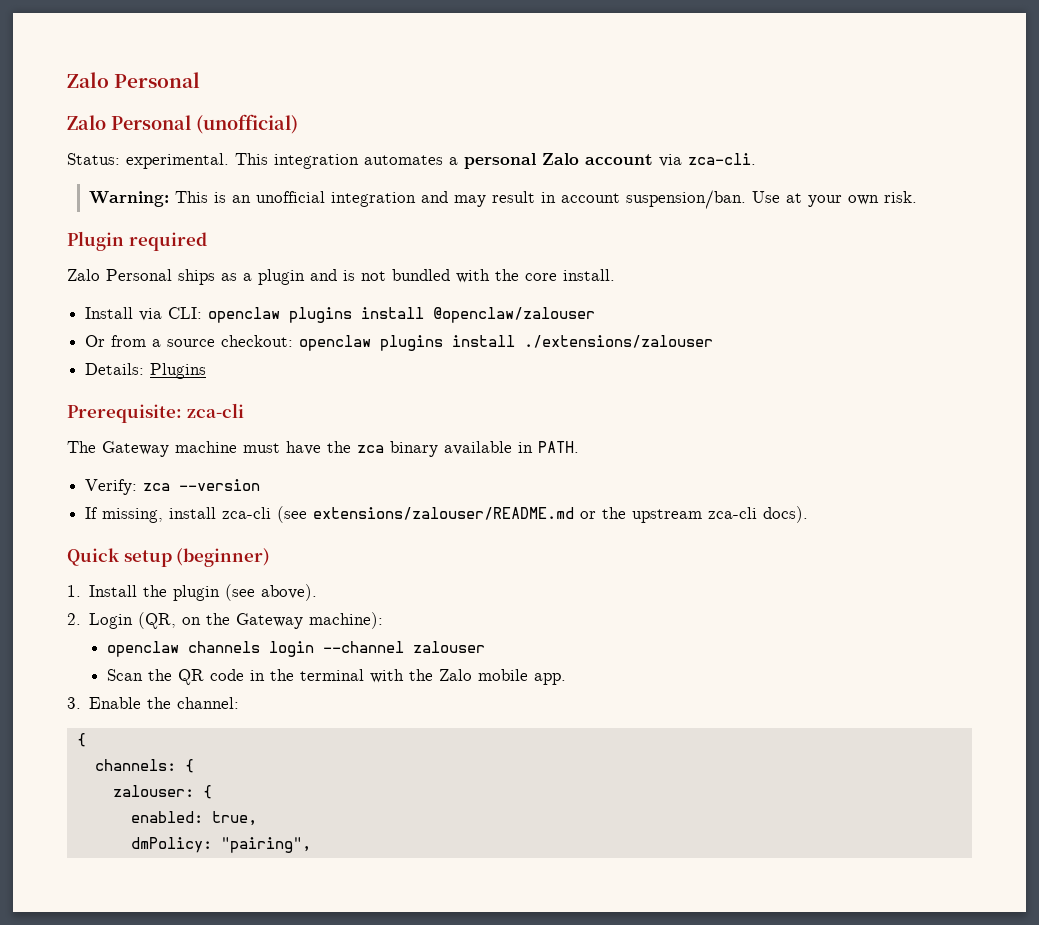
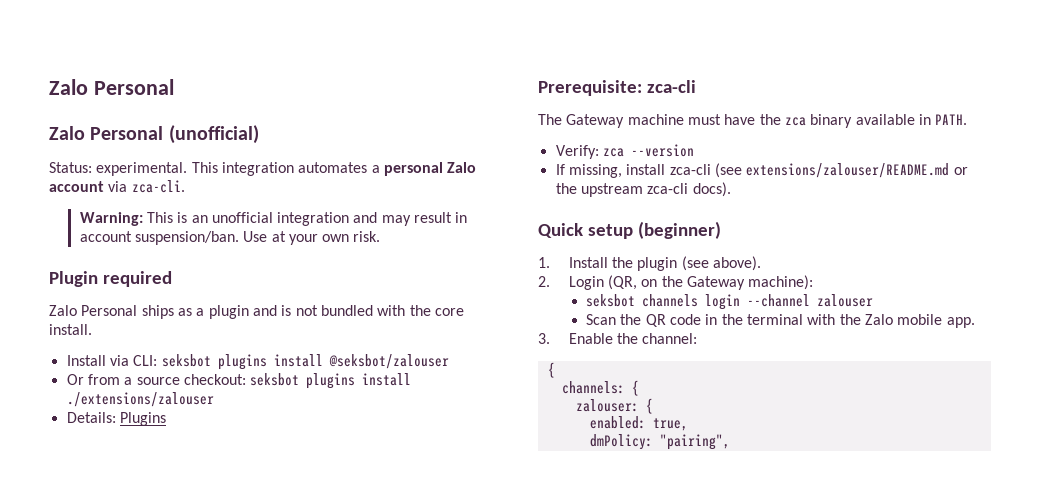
[208,307,596,323] openclaw plugins install @openclaw/zalouser -> [161,354,449,370] seksbot plugins install @seksbot/zalouser
[299,335,372,351] openclaw -> [250,373,300,386] seksbot
[107,641,180,657] openclaw -> [586,294,636,307] seksbot

